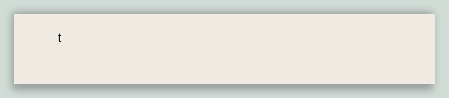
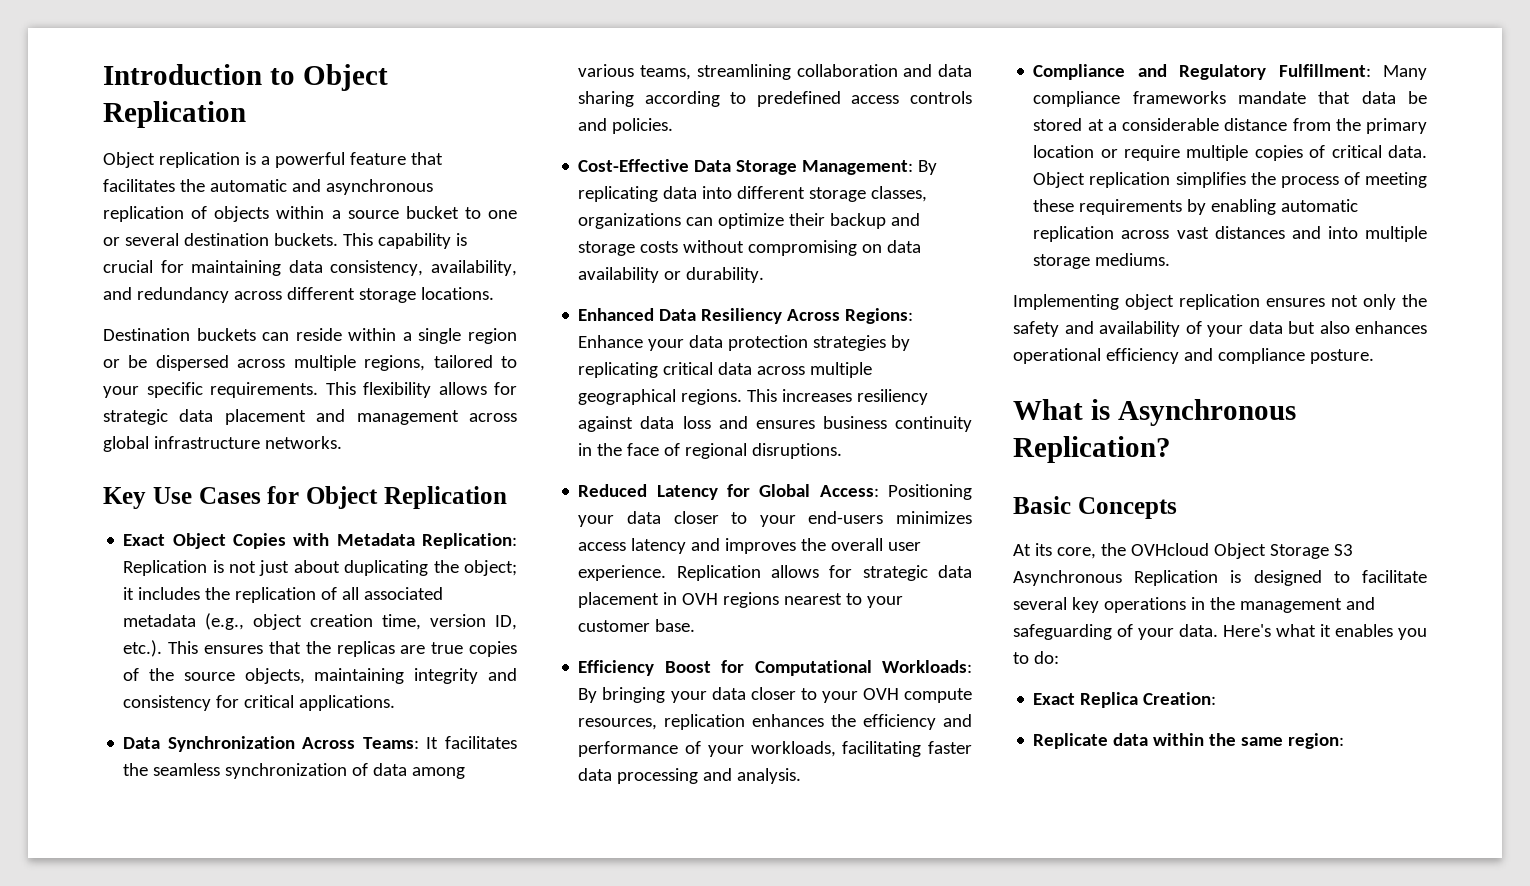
[58,33,62,42] t -> [103,64,388,91] [103,101,246,128] [103,152,443,168] [103,179,433,195] [103,206,517,222] [103,233,467,249] [103,260,517,276] [103,287,494,303] [103,328,517,344] [103,355,517,371] [103,382,517,398] [103,409,517,425] [103,436,342,452] [103,486,507,509] [123,533,517,549] [123,560,517,576] [123,587,444,603] [123,613,517,630] [123,640,517,657] [123,668,517,684] [123,695,396,711] [123,736,517,752] [123,763,466,779] [578,64,972,80] [578,91,972,107] [578,118,674,134] [578,159,938,175] [578,186,928,202] [578,213,921,229] [578,240,922,256] [578,267,765,283] [578,308,914,324] [578,335,911,351] [578,362,873,378] [578,389,929,405] [578,416,972,432] [578,443,843,459] [578,484,972,500] [578,511,972,527] [578,538,922,554] [578,565,972,581] [578,592,904,608] [578,619,696,632] [578,660,972,676] [578,687,972,703] [578,714,972,730] [578,741,972,757] [578,768,802,784] [1033,64,1427,80] [1033,91,1427,107] [1033,118,1427,134] [1033,145,1427,161] [1033,172,1427,188] [1033,199,1359,215] [1033,226,1427,242] [1033,253,1171,269] [1013,294,1427,310] [1013,321,1427,337] [1013,348,1374,364] [1013,399,1296,426] [1013,436,1171,463] [1013,496,1177,519] [1013,543,1353,559] [1013,570,1427,586] [1013,597,1375,613] [1013,624,1427,640] [1013,651,1059,664] [1033,692,1217,708] [1033,733,1345,749] Introduction to Object Replication // Object replication is a powerful feature that facilitates the automatic and asynchronous replication of objects within a source bucket to one or several destination buckets. This capability is crucial for maintaining data consistency, availability, and redundancy across different storage locations. // Destination buckets can reside within a single region or be dispersed across multiple regions, tailored to your specific requirements. This flexibility allows for strategic data placement and management across global infrastructure networks. // Key Use Cases for Object Replication // Exact Object Copies with Metadata Replication: Replication is not just about duplicating the object; it includes the replication of all associated metadata (e.g., object creation time, version ID, etc.). This ensures that the replicas are true copies of the source objects, maintaining integrity and consistency for critical applications. // Data Synchronization Across Teams: It facilitates the seamless synchronization of data among various teams, streamlining collaboration and data sharing according to predefined access controls and policies. // Cost-Effective Data Storage Management: By replicating data into different storage classes, organizations can optimize their backup and storage costs without compromising on data availability or durability. // Enhanced Data Resiliency Across Regions: Enhance your data protection strategies by replicating critical data across multiple geographical regions. This increases resiliency against data loss and ensures business continuity in the face of regional disruptions. // Reduced Latency for Global Access: Positioning your data closer to your end-users minimizes access latency and improves the overall user experience. Replication allows for strategic data placement in OVH regions nearest to your customer base. // Efficiency Boost for Computational Workloads: By bringing your data closer to your OVH compute resources, replication enhances the efficiency and performance of your workloads, facilitating faster data processing and analysis. // Compliance and Regulatory Fulfillment: Many compliance frameworks mandate that data be stored at a considerable distance from the primary location or require multiple copies of critical data. Object replication simplifies the process of meeting these requirements by enabling automatic replication across vast distances and into multiple storage mediums. // Implementing object replication ensures not only the safety and availability of your data but also enhances operational efficiency and compliance posture. // What is Asynchronous Replication? // Basic Concepts // At its core, the OVHcloud Object Storage S3 Asynchronous Replication is designed to facilitate several key operations in the management and safeguarding of your data. Here's what it enables you to do: // Exact Replica Creation: // Replicate data within the same region:

